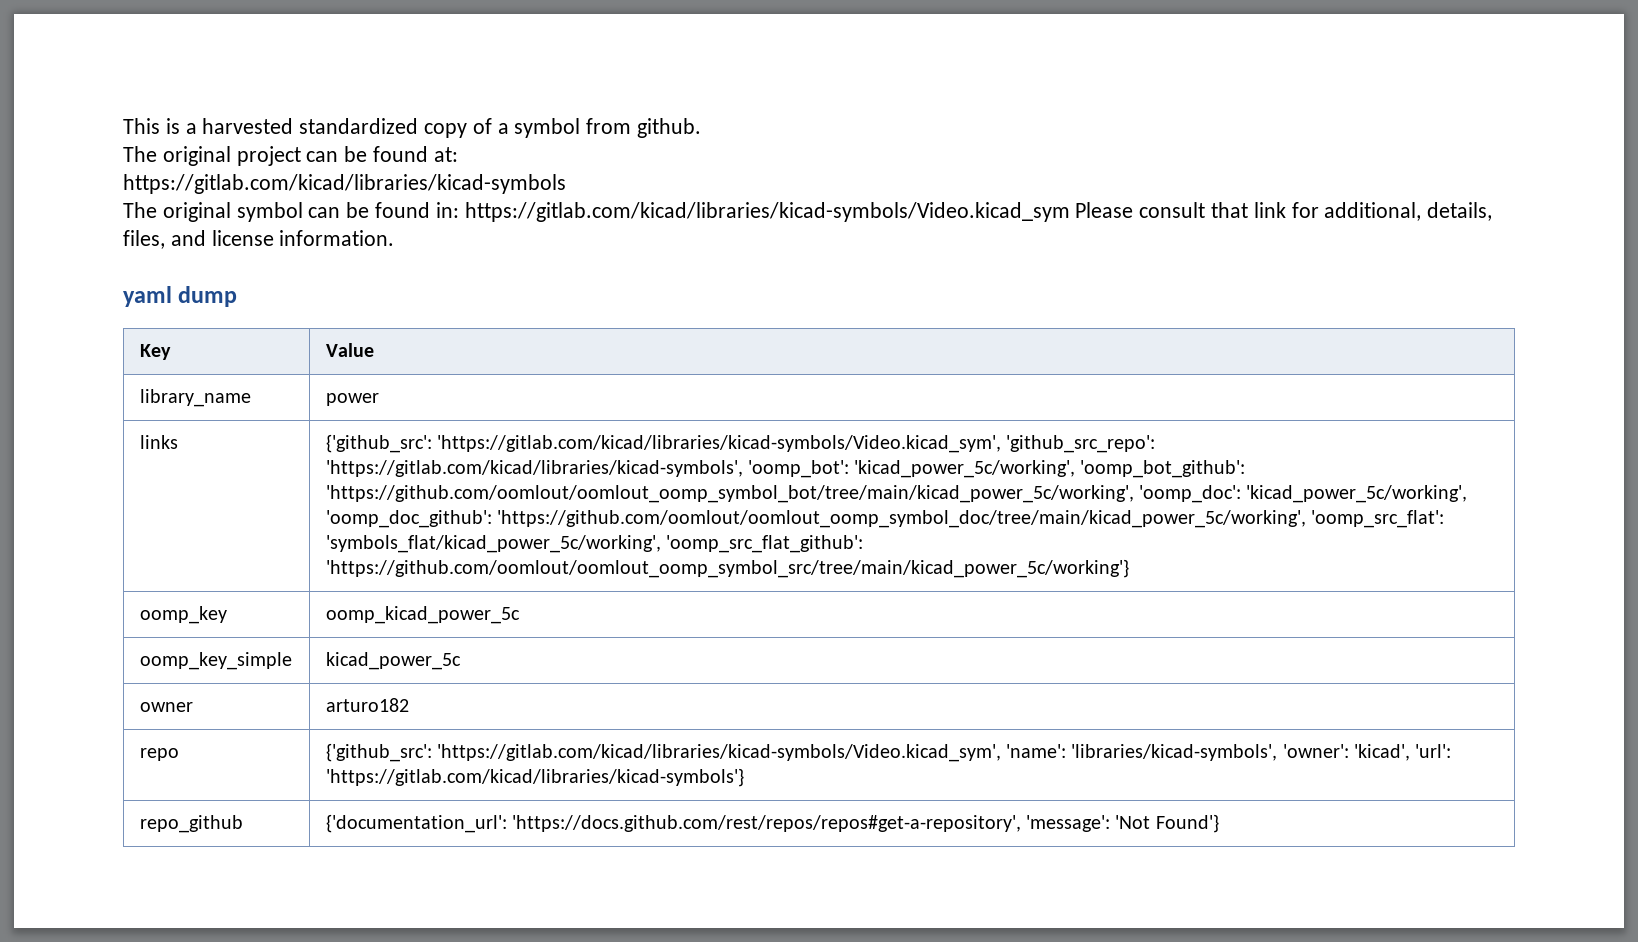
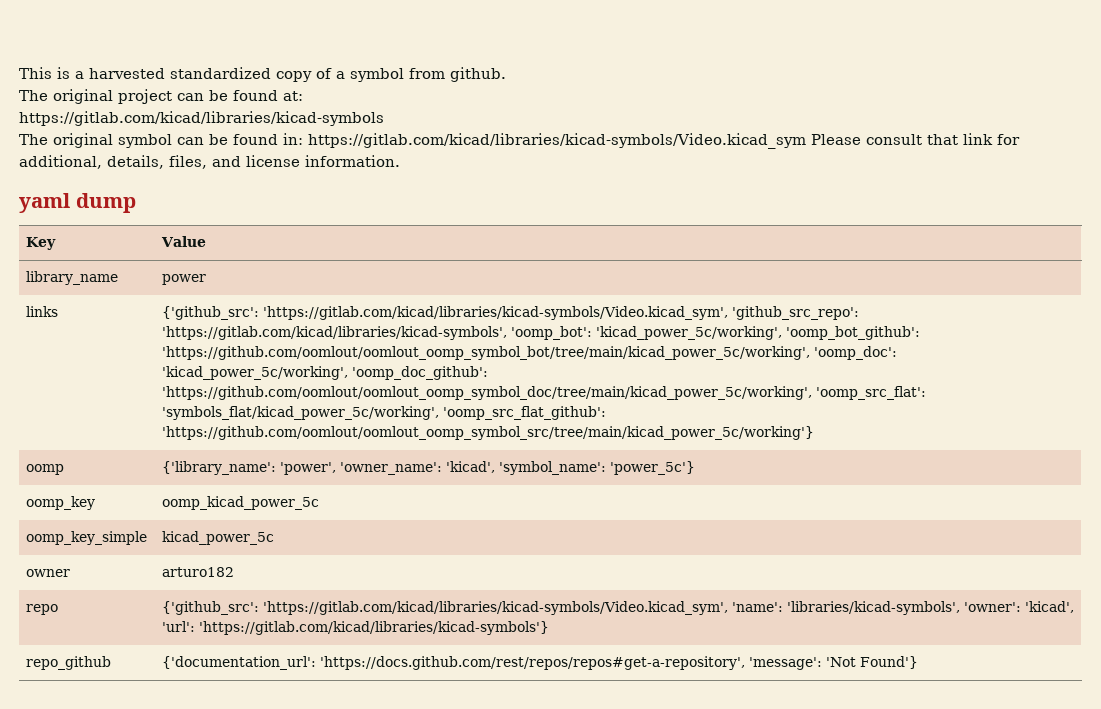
(1129, 568) none -> [26,464,65,475] [162,461,696,475] // oomp | {'library_name': 'power', 'owner_name': 'kicad', 'symbol_name': 'power_5c'}

